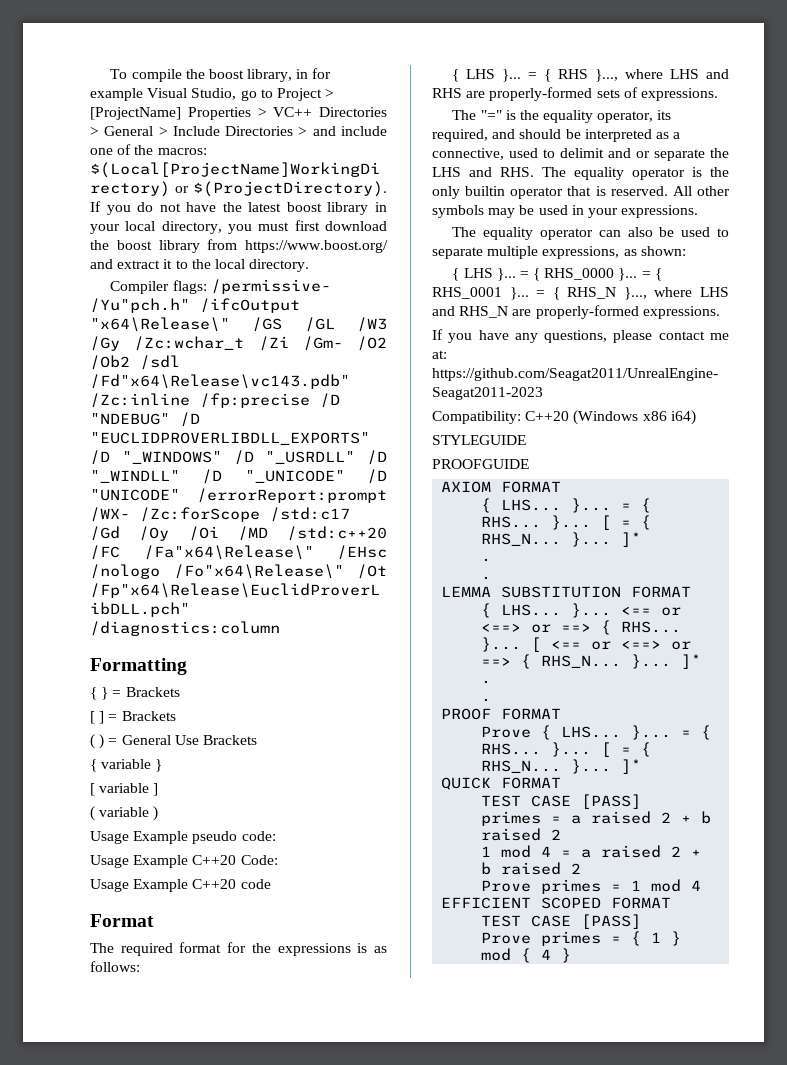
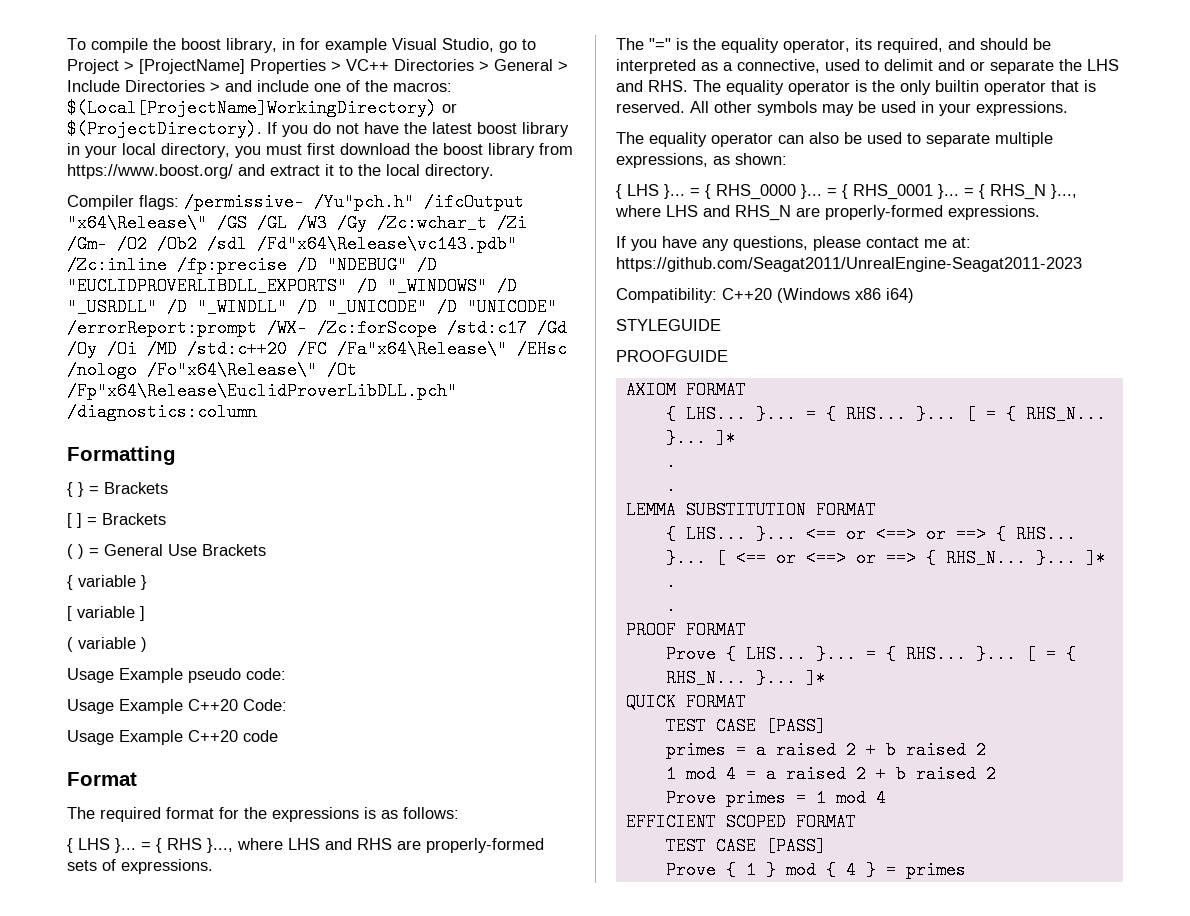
[541,931,622,946] primes = -> (716, 870) none
(572, 955) none -> [885,861,966,879] = primes

